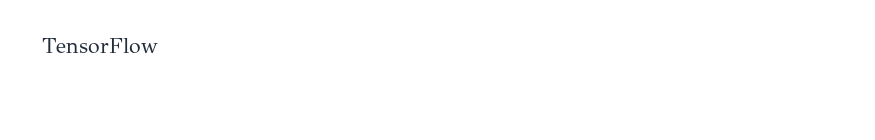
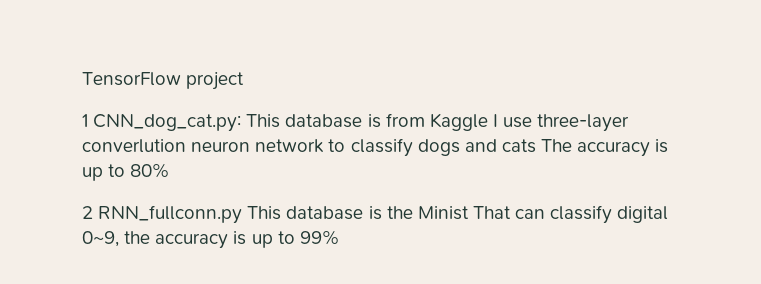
(158, 46) none -> [186,72,245,90] [82,113,630,132] [82,138,669,157] [82,163,171,181] [82,205,669,224] [82,230,340,249] project // 1 CNN_dog_cat.py: This database is from Kaggle I use three-layer converlution neuron network to classify dogs and cats The accuracy is up to 80% // 2 RNN_fullconn.py This database is the Minist That can classify digital 0~9, the accuracy is up to 99%

